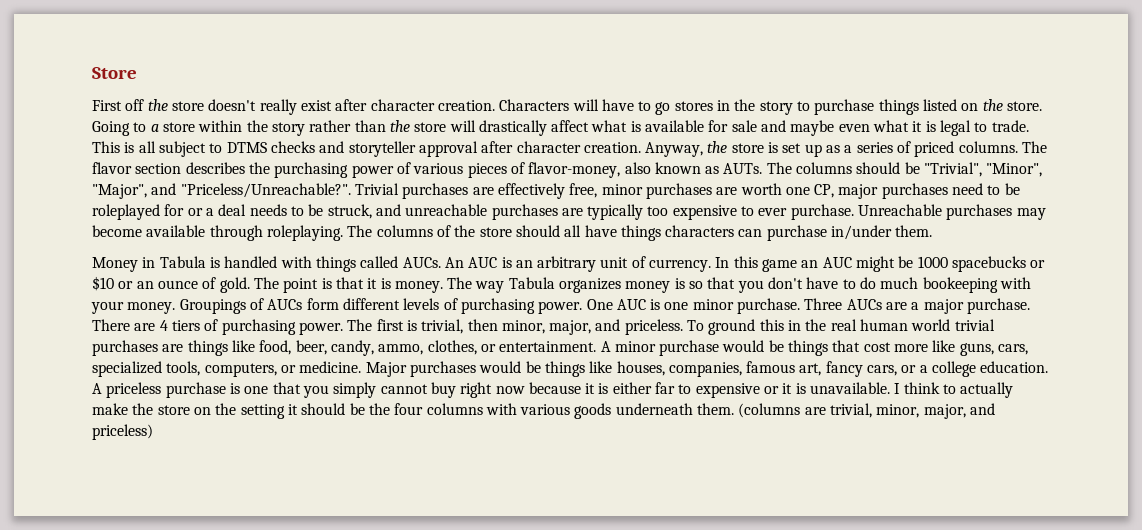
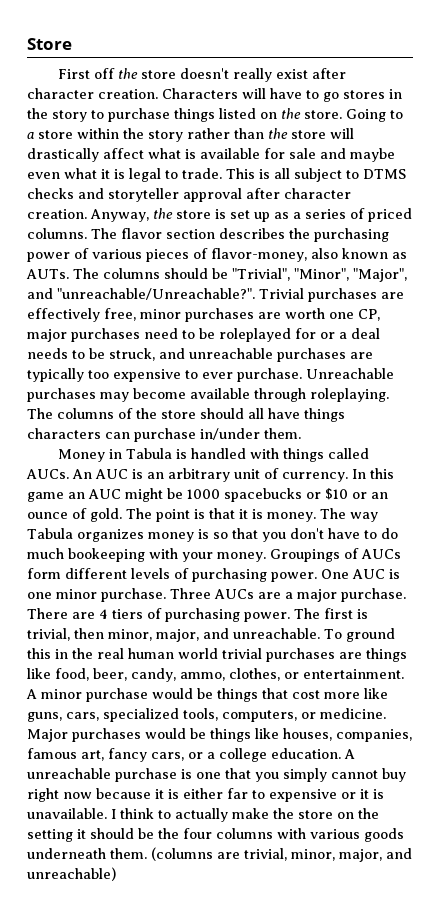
[180,183,351,198] "Priceless/Unreachable?". -> [57,288,255,300] "unreachable/Unreachable?".
[624,319,683,335] priceless. -> [233,628,320,639] unreachable.
[106,382,162,398] priceless -> [27,768,111,779] unreachable
[92,424,153,440] priceless) -> [27,867,116,881] unreachable)

